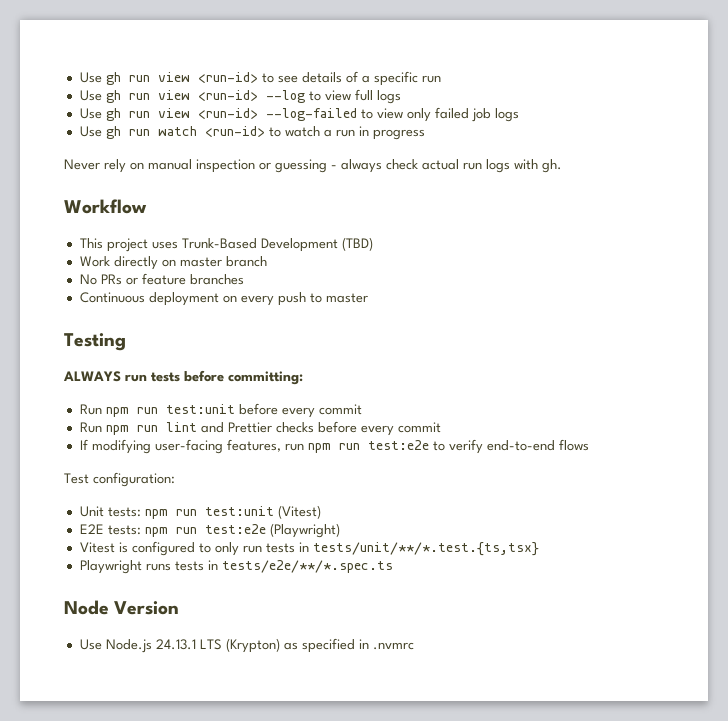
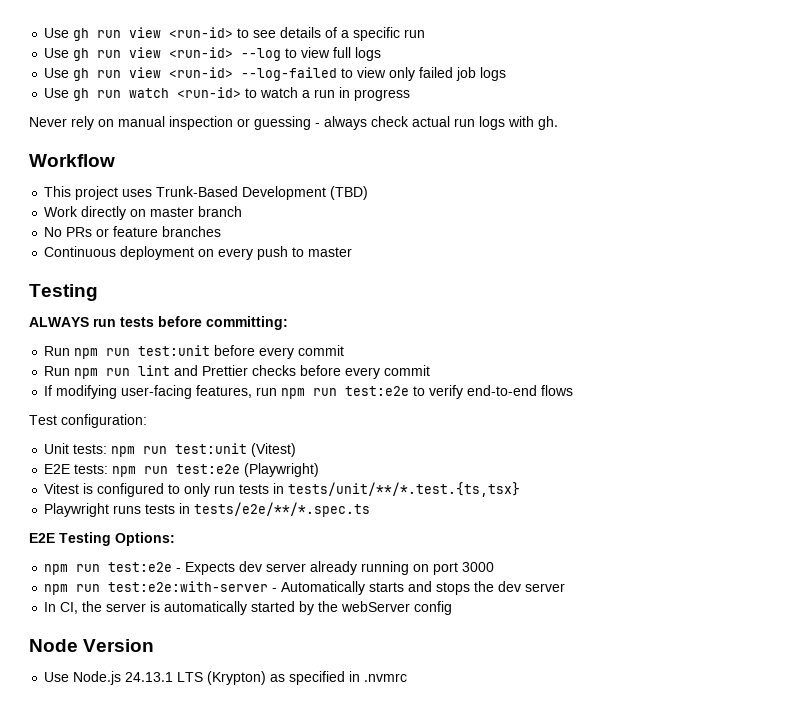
(393, 566) none -> [29,532,175,546] [44,561,495,575] [44,581,566,595] [44,601,453,615] // E2E Testing Options: // npm run test:e2e - Expects dev server already running on port 3000 // npm run test:e2e:with-server - Automatically starts and stops the dev server // In CI, the server is automatically started by the webServer config

